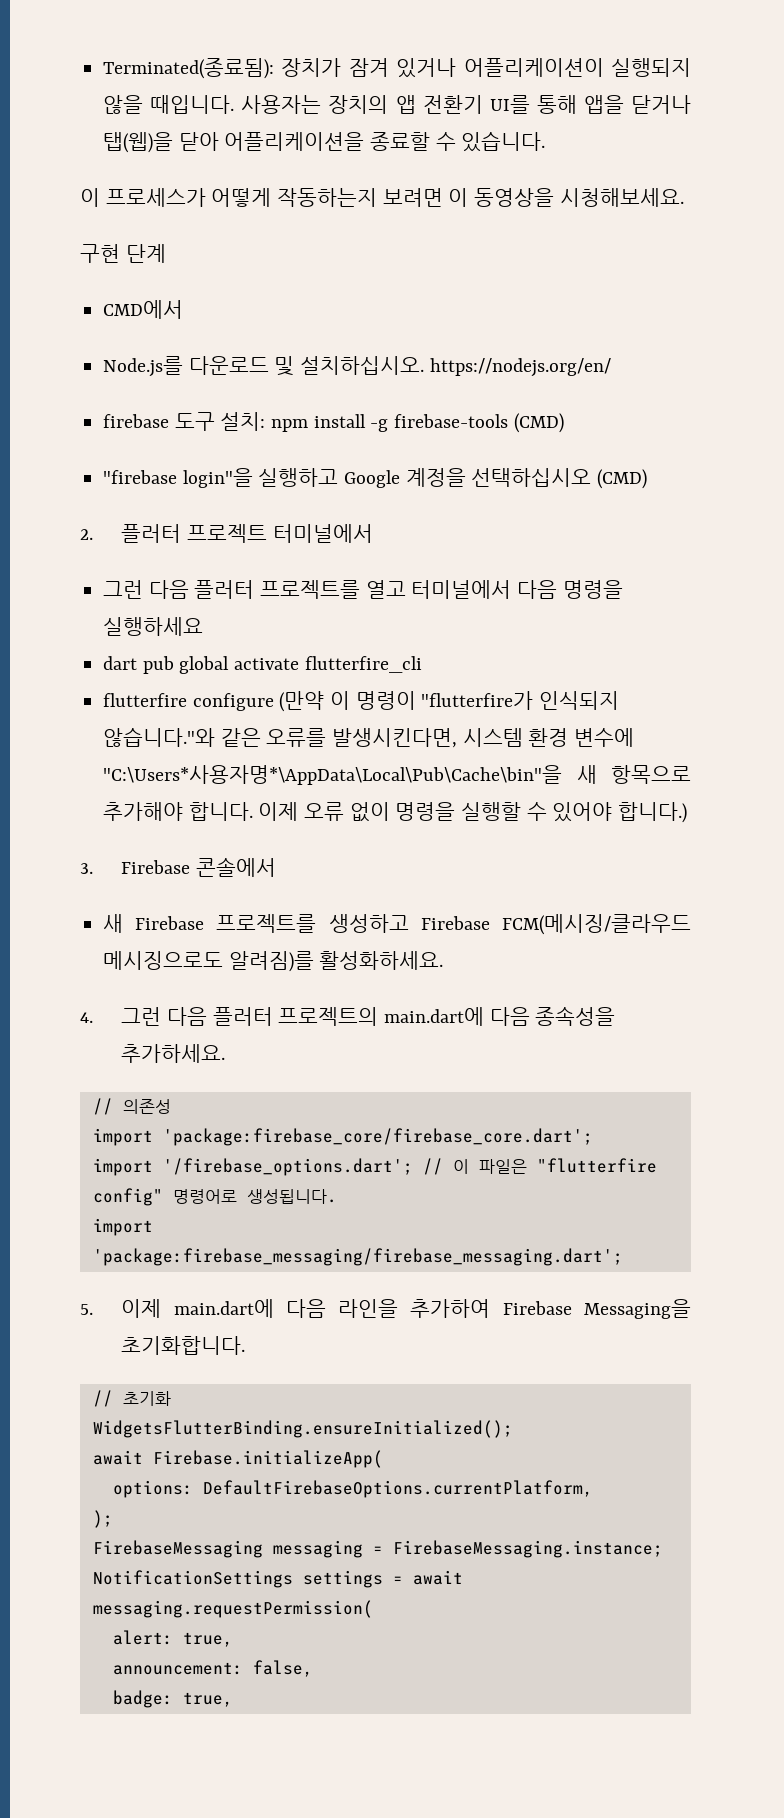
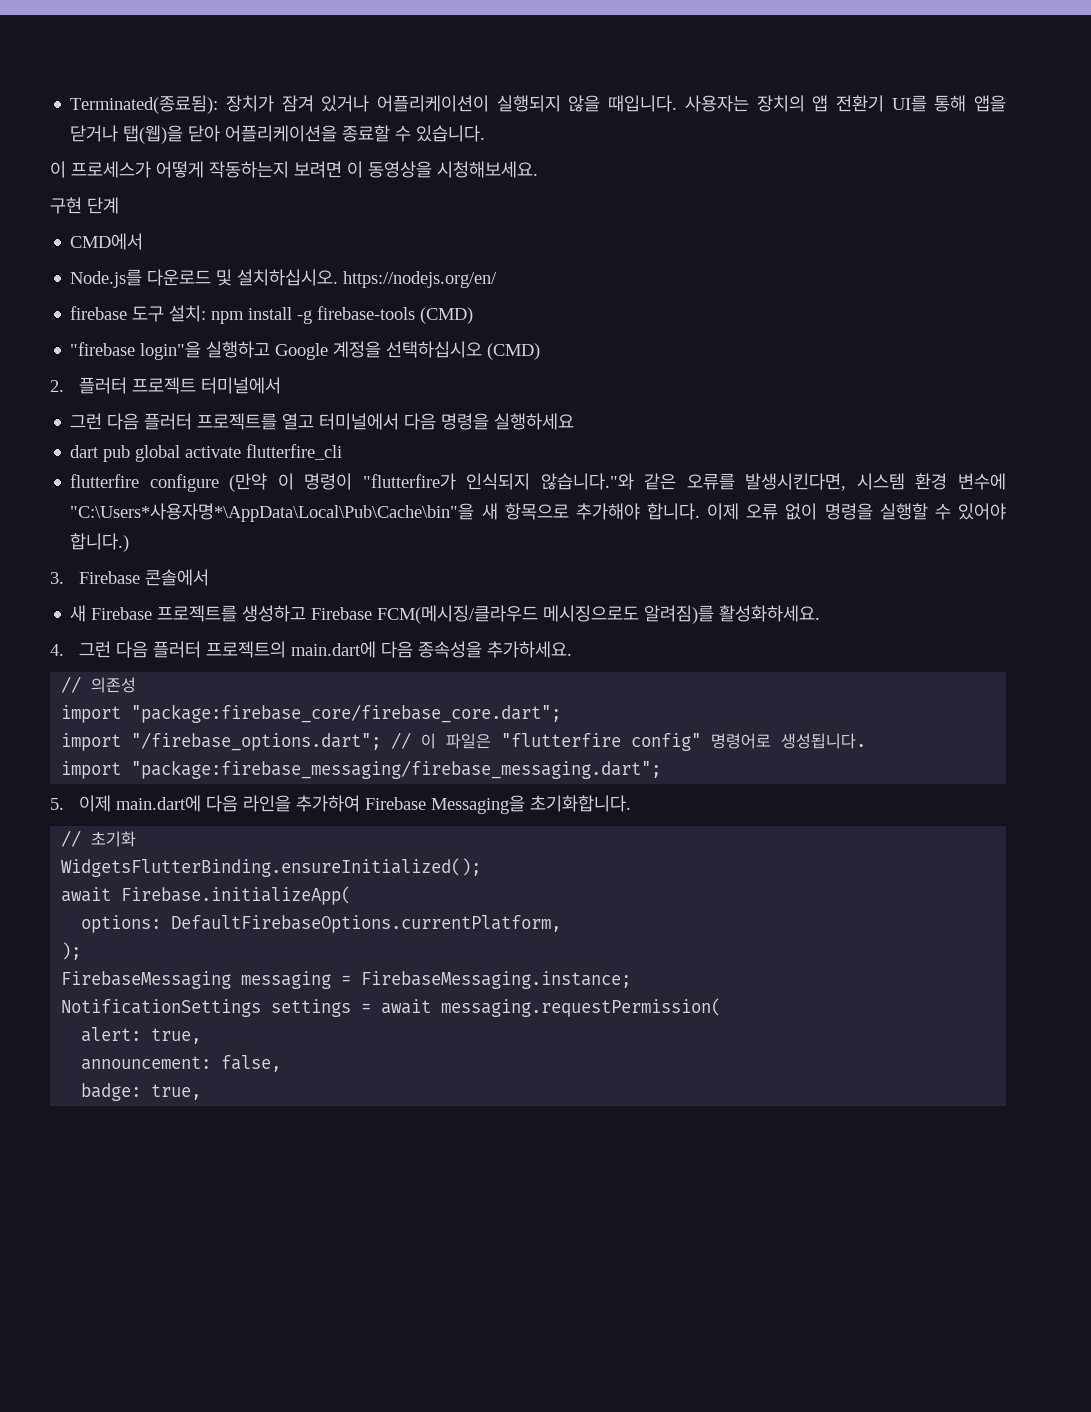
[162,1128,593,1146] [92,1158,413,1176] 'package:firebase_core/firebase_core.dart'; // import '/firebase_options.dart'; -> [131,704,562,723] [61,732,382,751] "package:firebase_core/firebase_core.dart"; // import "/firebase_options.dart";
[92,1248,623,1266] 'package:firebase_messaging/firebase_messaging.dart'; -> [131,760,662,779] "package:firebase_messaging/firebase_messaging.dart";

